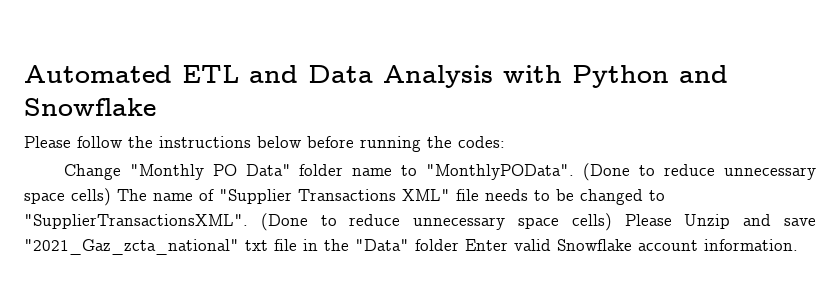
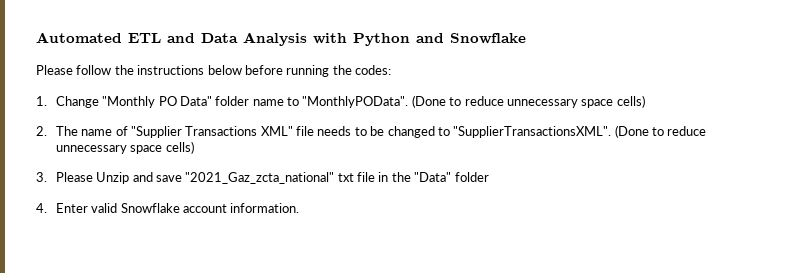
(505, 142) none -> [36,96,47,106] 1.
(111, 197) none -> [36,126,47,136] // 2.
(612, 222) none -> [36,172,47,182] // 3.
(459, 245) none -> [36,203,47,213] // 4.

